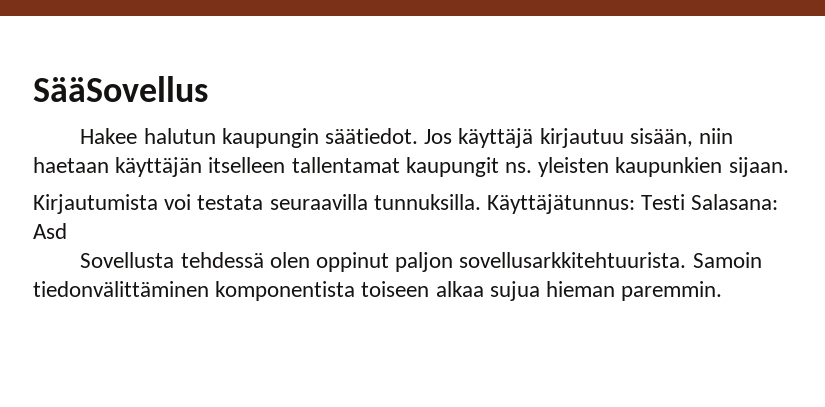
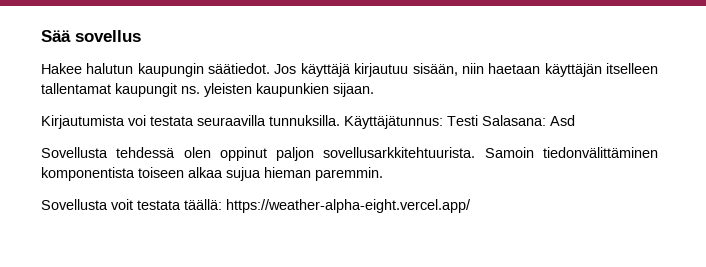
[33,76,208,102] SääSovellus -> [41,30,141,42] Sää sovellus
(723, 291) none -> [41,199,471,213] // Sovellusta voit testata täällä: https://weather-alpha-eight.vercel.app/

